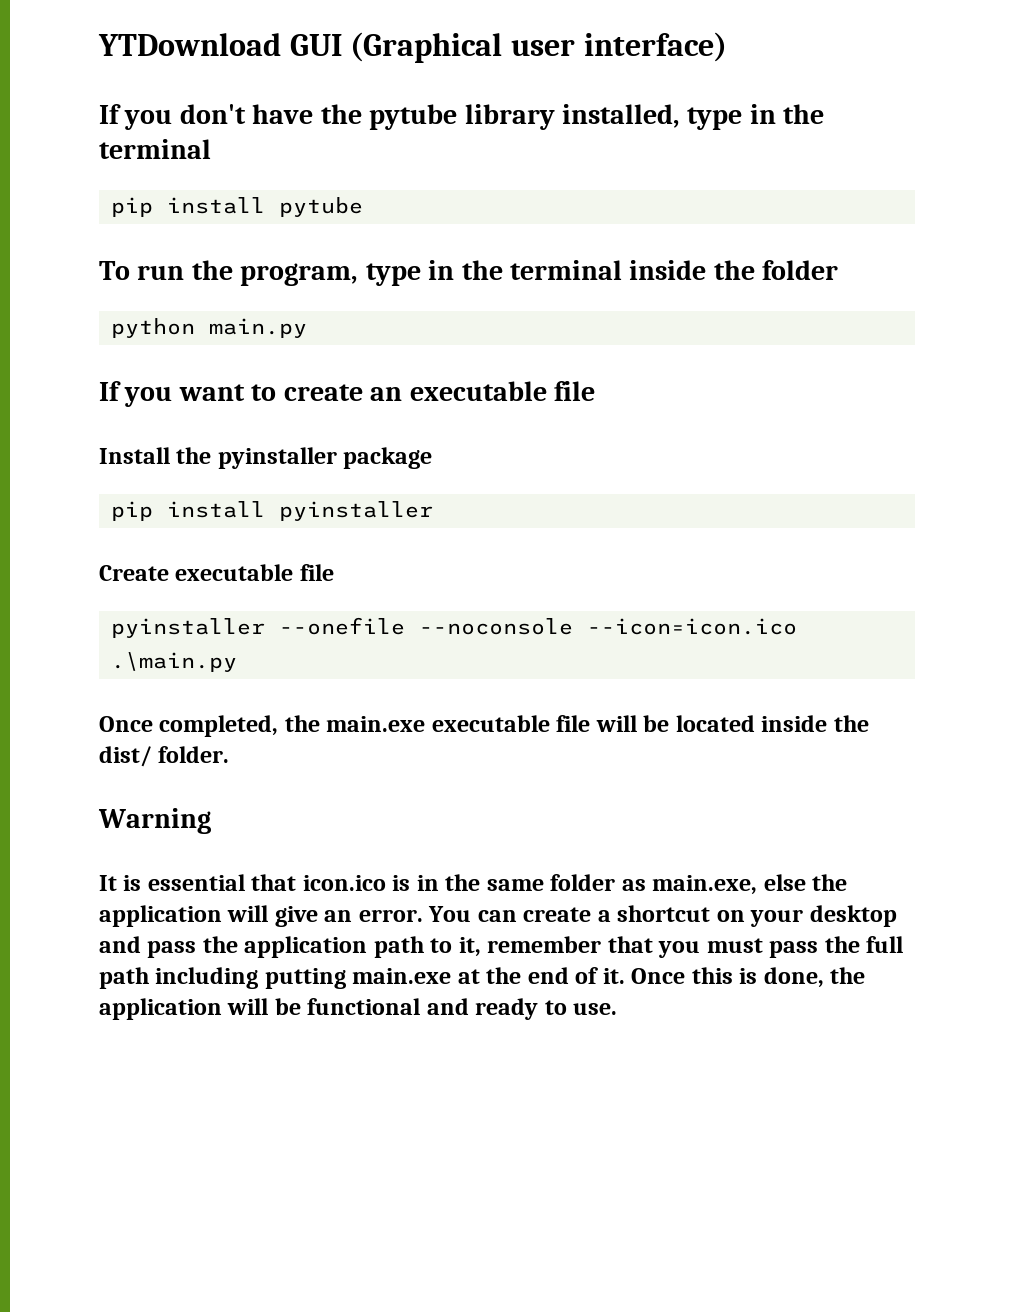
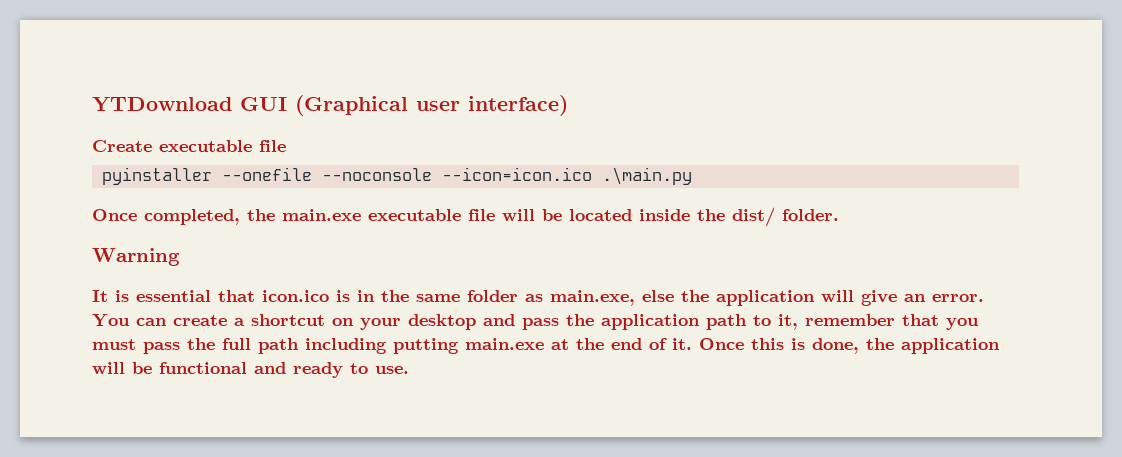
[99,104,825,130] [99,139,211,159] [111,197,364,217] [99,260,839,286] [111,318,308,338] [99,381,595,407] [99,447,433,469] [111,501,434,521] // If you don't have the pytube library installed, type in the terminal // pip install pytube // To run the program, type in the terminal inside the folder // python main.py // If you want to create an executable file // Install the pyinstaller package // pip install pyinstaller -> (568, 105) none

